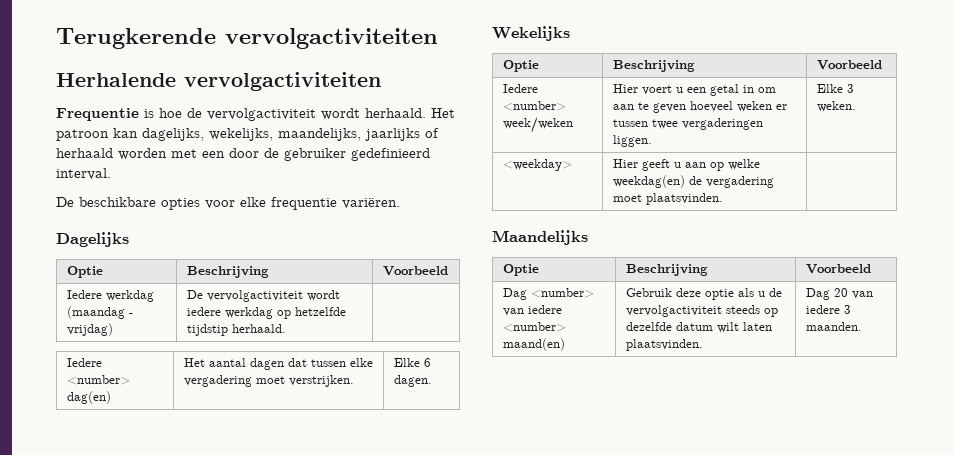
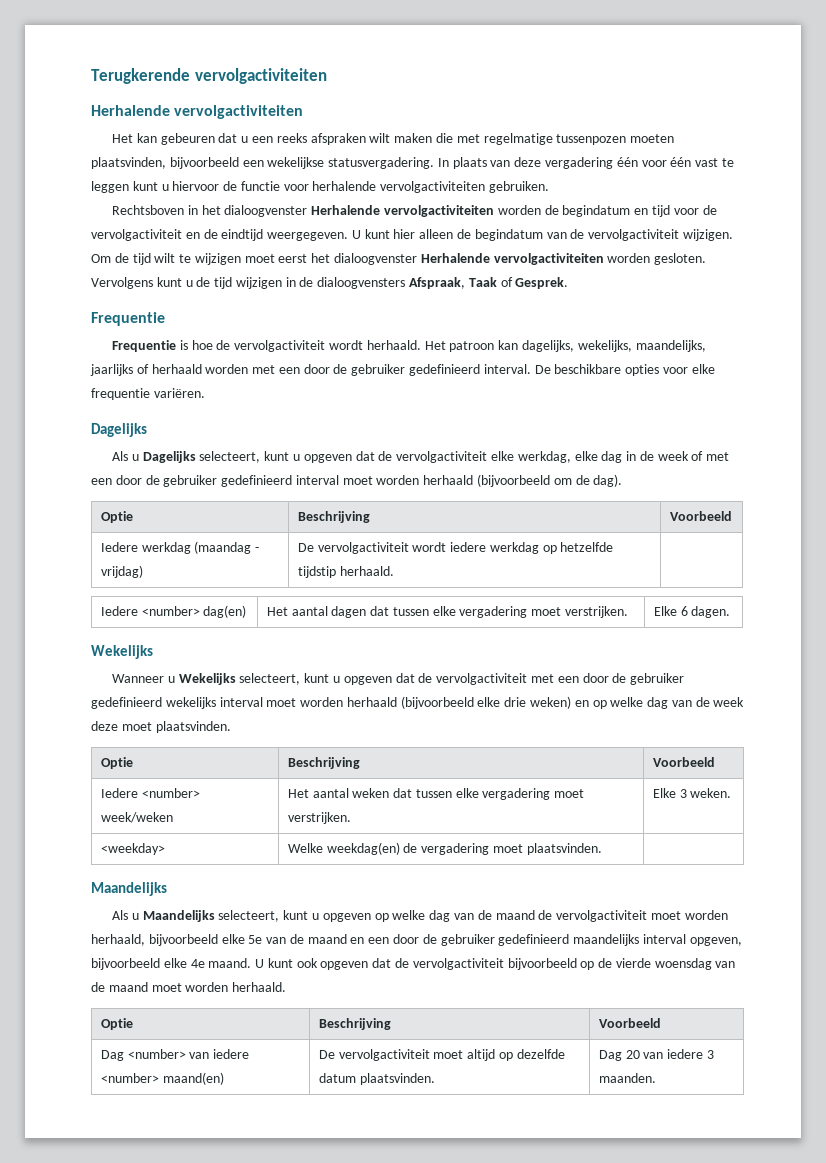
(381, 81) none -> [112,133,675,145] [91,157,734,169] [91,181,550,193] [112,205,717,217] [91,229,733,241] [91,253,707,265] [91,277,569,289] [91,312,165,326] // Het kan gebeuren dat u een reeks afspraken wilt maken die met regelmatige tussenpozen moeten plaatsvinden, bijvoorbeeld een wekelijkse statusvergadering. In plaats van deze vergadering één voor één vast te leggen kunt u hiervoor de functie voor herhalende vervolgactiviteiten gebruiken. // Rechtsboven in het dialoogvenster Herhalende vervolgactiviteiten worden de begindatum en tijd voor de vervolgactiviteit en de eindtijd weergegeven. U kunt hier alleen de begindatum van de vervolgactiviteit wijzigen. Om de tijd wilt te wijzigen moet eerst het dialoogvenster Herhalende vervolgactiviteiten worden gesloten. Vervolgens kunt u de tijd wijzigen in de dialoogvensters Afspraak, Taak of Gesprek. // Frequentie
(111, 174) // -> (531, 369) none
(129, 239) none -> [112,451,730,463] [91,474,623,487] // Als u Dagelijks selecteert, kunt u opgeven dat de vervolgactiviteit elke werkdag, elke dag in de week of met een door de gebruiker gedefinieerd interval moet worden herhaald (bijvoorbeeld om de dag).
(570, 33) none -> [112,673,685,685] [91,696,745,709] [91,721,231,733] // Wanneer u Wekelijks selecteert, kunt u opgeven dat de vervolgactiviteit met een door de gebruiker gedefinieerd wekelijks interval moet worden herhaald (bijvoorbeeld elke drie weken) en op welke dag van de week deze moet plaatsvinden.
[612,84,776,96] [612,101,787,113] [612,118,763,130] [612,135,652,147] [816,84,854,93] [816,101,856,112] [502,159,572,171] [612,159,760,171] Hier voert u een getal in om aan te geven hoeveel weken er tussen twee vergaderingen liggen. | Elke 3 weken. // <weekday> | Hier geeft u aan op welke -> [287,788,585,800] [287,812,351,824] [652,788,732,798] [100,843,165,855] [287,843,323,853] Het aantal weken dat tussen elke vergadering moet verstrijken. | Elke 3 weken. // <weekday> | Welke
(588, 237) none -> [112,910,728,922] [91,934,742,946] [91,958,736,970] [91,982,287,992] // Als u Maandelijks selecteert, kunt u opgeven op welke dag van de maand de vervolgactiviteit moet worden herhaald, bijvoorbeeld elke 5e van de maand en een door de gebruiker gedefinieerd maandelijks interval opgeven, bijvoorbeeld elke 4e maand. U kunt ook opgeven dat de vervolgactiviteit bijvoorbeeld op de vierde woensdag van de maand moet worden herhaald.
[625,288,782,300] [625,305,760,317] Gebruik deze optie als u de vervolgactiviteit steeds -> [318,1049,496,1061] De vervolgactiviteit moet altijd
[716,322,772,333] wilt laten -> (356, 1078) none

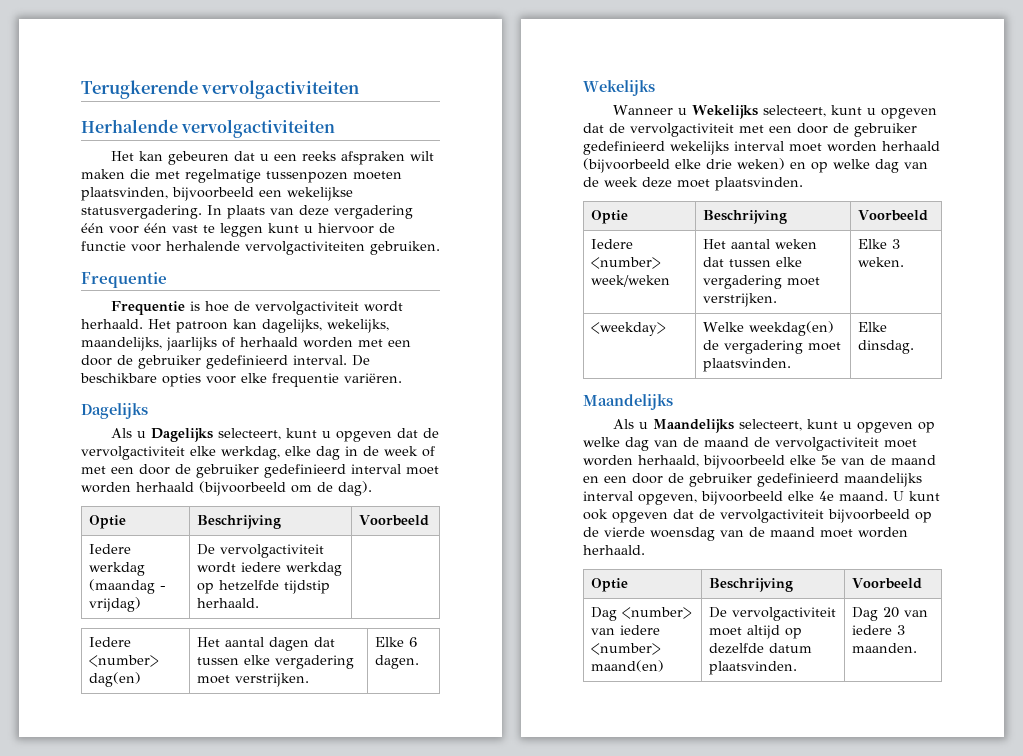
[112,205,717,217] [91,229,733,241] [91,253,707,265] [91,277,569,289] // Rechtsboven in het dialoogvenster Herhalende vervolgactiviteiten worden de begindatum en tijd voor de vervolgactiviteit en de eindtijd weergegeven. U kunt hier alleen de begindatum van de vervolgactiviteit wijzigen. Om de tijd wilt te wijzigen moet eerst het dialoogvenster Herhalende vervolgactiviteiten worden gesloten. Vervolgens kunt u de tijd wijzigen in de dialoogvensters Afspraak, Taak of Gesprek. -> (440, 248) none
(602, 849) none -> [858,322,888,332] [858,340,915,354] Elke dinsdag.

